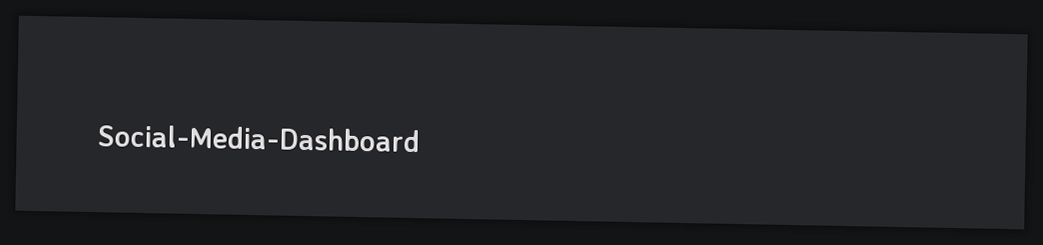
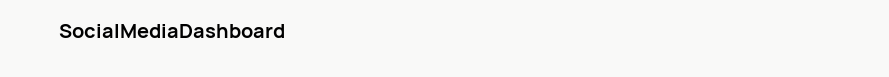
[97,124,420,153] Social-Media-Dashboard -> [59,24,285,38] SocialMediaDashboard

